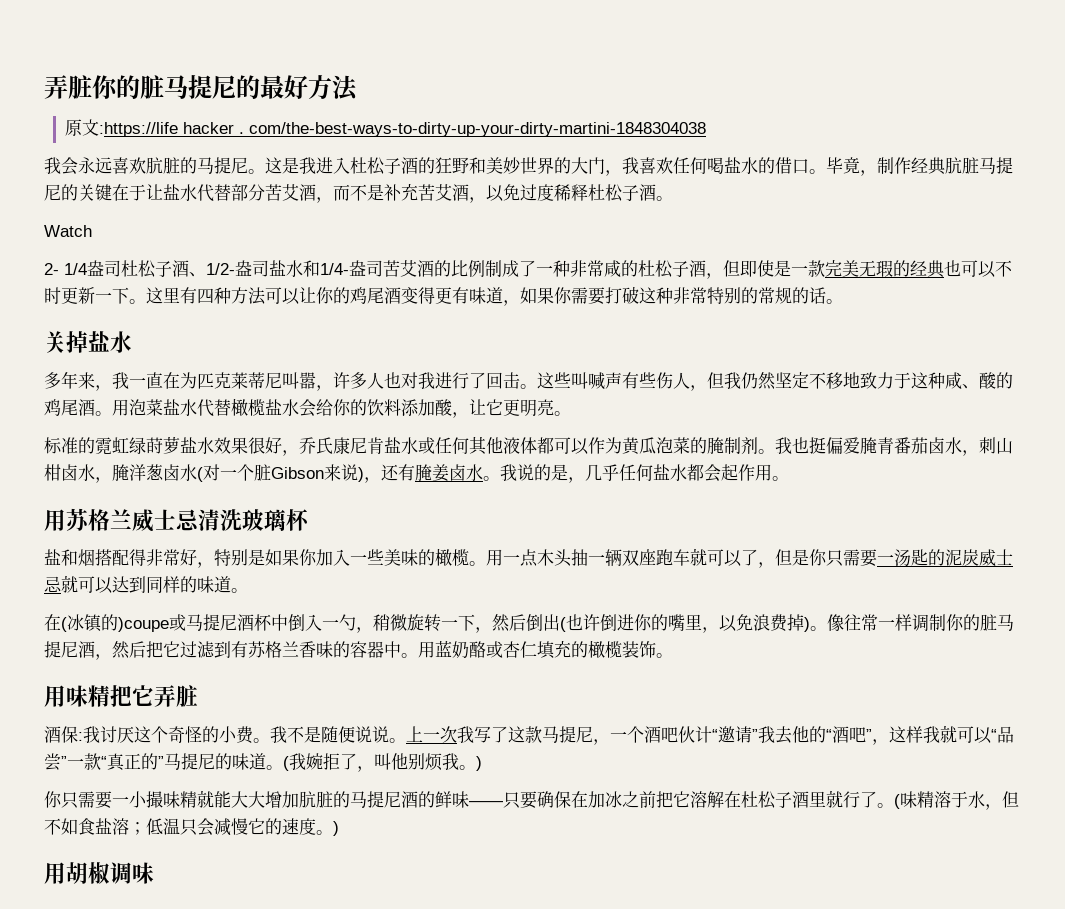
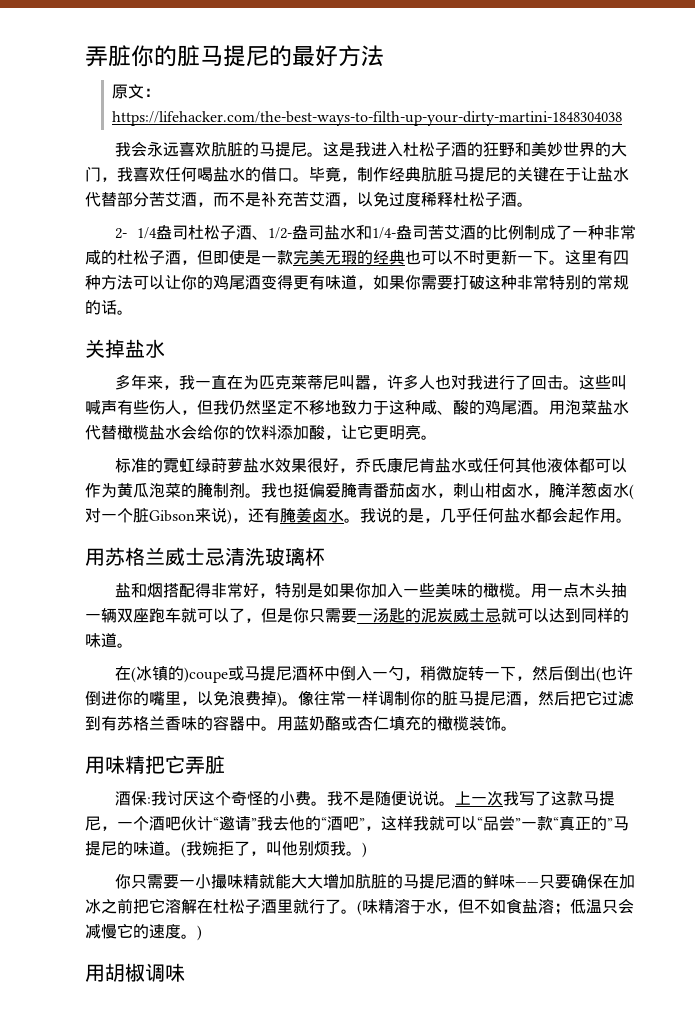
[99,122,707,137] :https://life hacker . com/the-best-ways-to-dirty-up-your-dirty-martini-1848304038 -> [144,88,161,97] [112,111,623,126] ：https://lifehacker.com/the-best-ways-to-filth-up-your-dirty-martini-1848304038
[44,225,92,237] // Watch -> (533, 204) none

